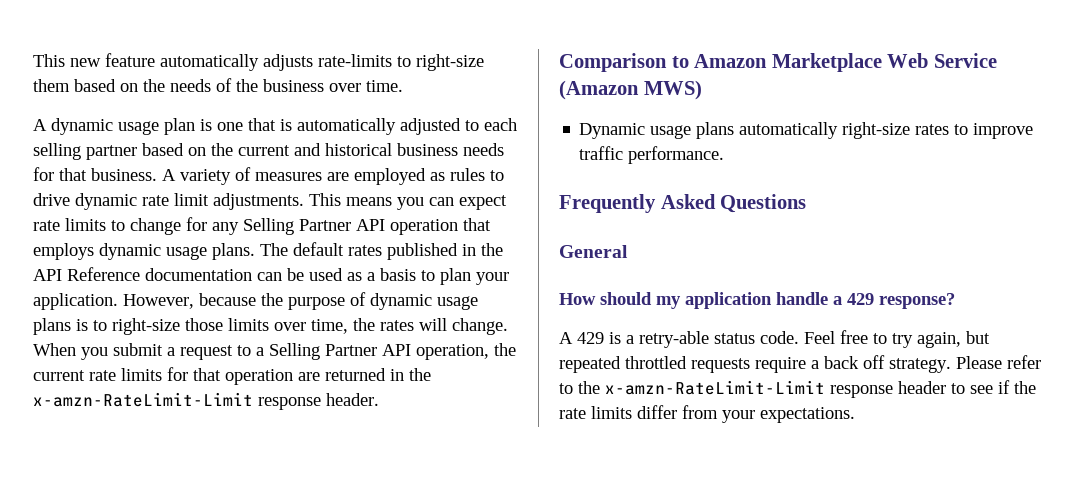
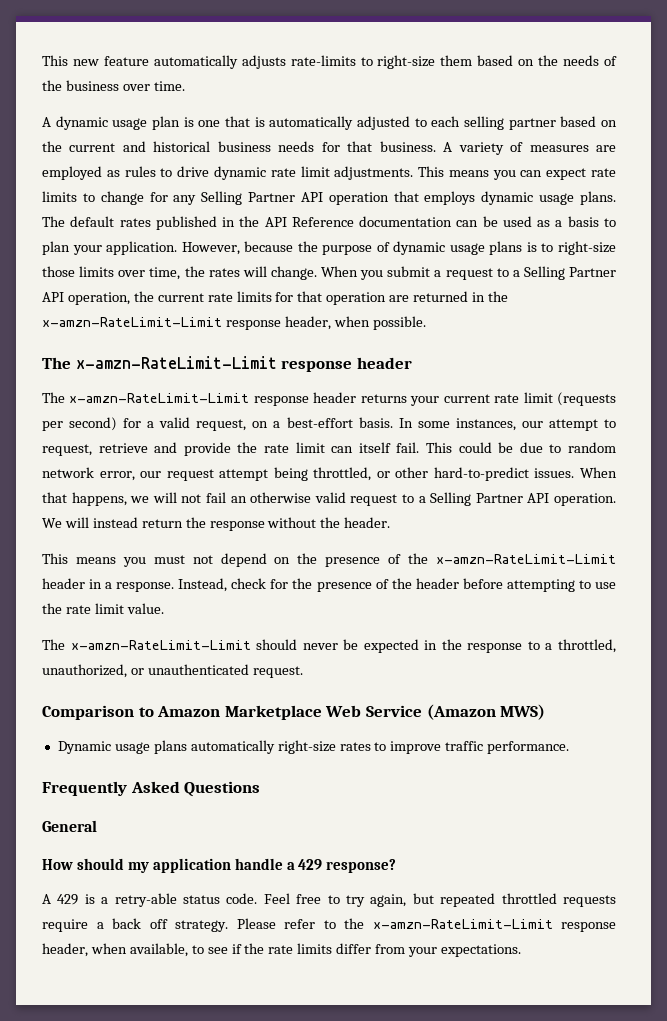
[326,393,379,406] header. -> [284,316,426,330] [42,356,412,372] [42,392,617,406] [42,417,616,431] [42,442,617,456] [42,467,617,481] [42,492,617,506] [42,517,391,531] [42,553,617,567] [42,578,616,592] [42,603,164,614] [42,639,617,653] [42,664,303,678] header, when possible. // The x-amzn-RateLimit-Limit response header // The x-amzn-RateLimit-Limit response header returns your current rate limit (requests per second) for a valid request, on a best-effort basis. In some instances, our attempt to request, retrieve and provide the rate limit can itself fail. This could be due to random network error, our request attempt being throttled, or other hard-to-predict issues. When that happens, we will not fail an otherwise valid request to a Selling Partner API operation. We will instead return the response without the header. // This means you must not depend on the presence of the x-amzn-RateLimit-Limit header in a response. Instead, check for the presence of the header before attempting to use the rate limit value. // The x-amzn-RateLimit-Limit should never be expected in the response to a throttled, unauthorized, or unauthenticated request.
[898,381,946,394] header -> [42,943,188,957] header, when available,

